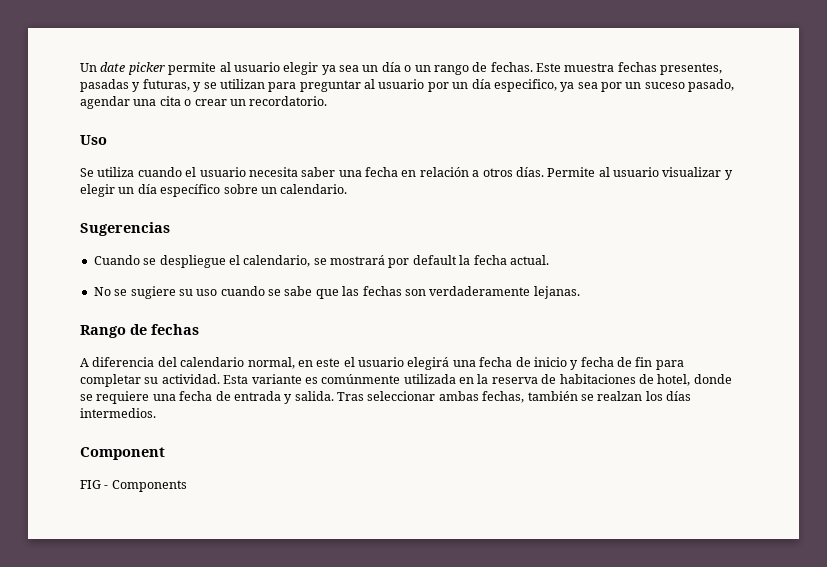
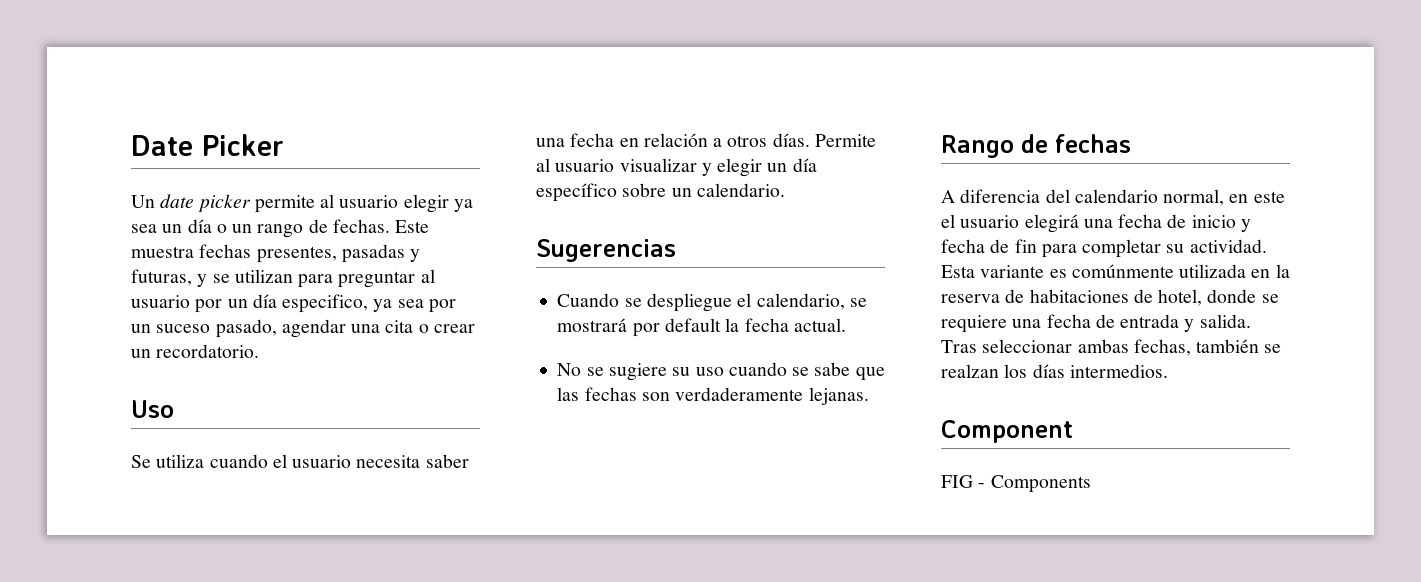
(80, 67) none -> [131,134,284,156] Date Picker //

